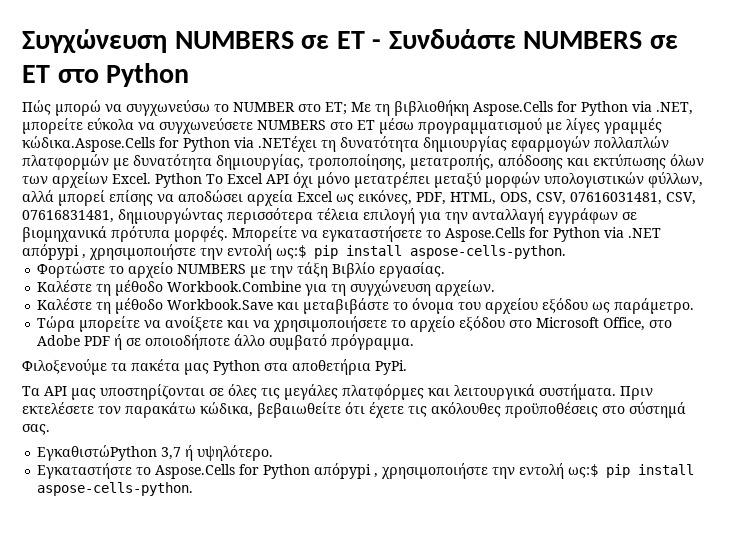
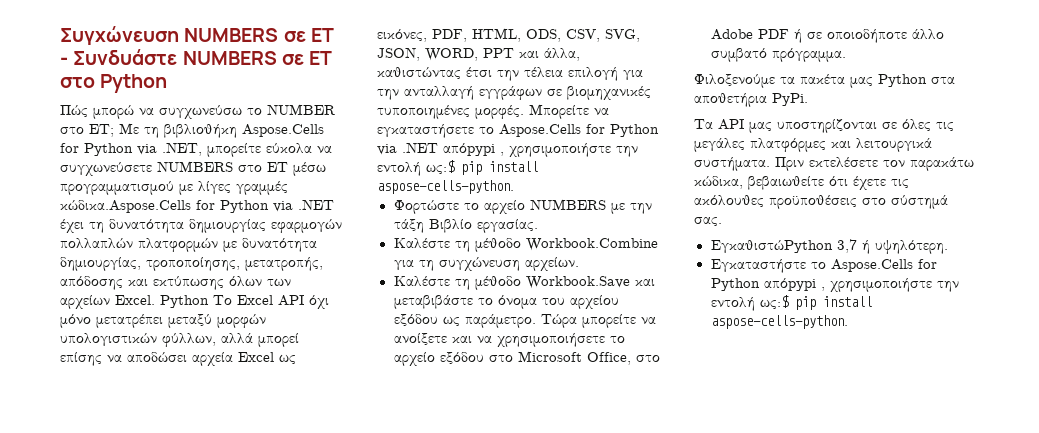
[258,136,317,152] .NETέχει -> [298,199,334,210] [60,219,84,233] .NET έχει
[570,192,696,205] [22,208,313,224] 07616031481, CSV, 07616831481, δημιουργώντας περισσότερα -> [605,29,640,42] [377,47,580,61] [377,67,519,81] SVG, JSON, WORD, PPT και άλλα, καθιστώντας έτσι την
[22,226,170,242] βιομηχανικά πρότυπα -> [567,86,651,100] [377,105,470,119] βιομηχανικές τυποποιημένες
(695, 306) // -> (536, 321) none
[197,445,274,461] υψηλότερο. -> [874,240,948,254] υψηλότερη.

